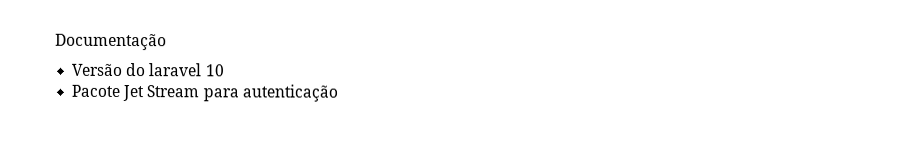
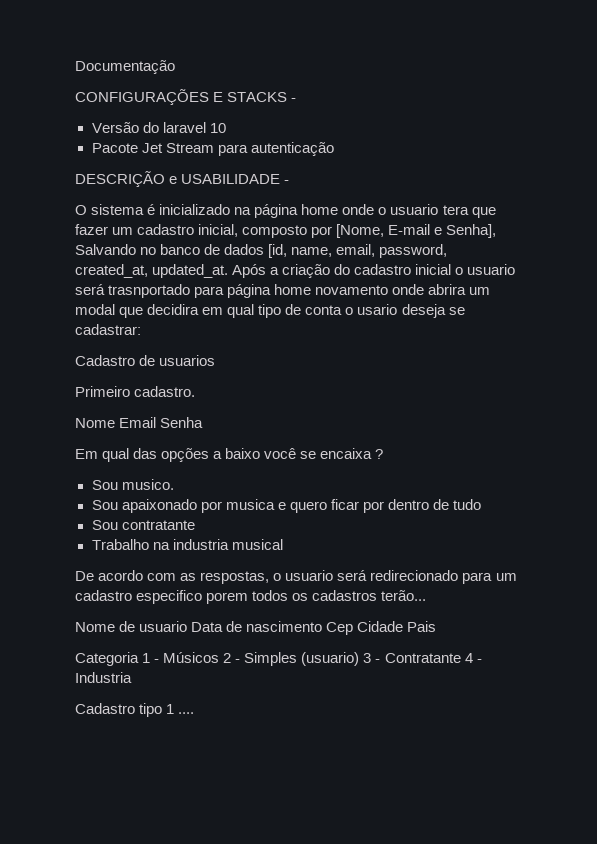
(167, 42) none -> [75,89,297,105] // CONFIGURAÇÕES E STACKS -
(338, 93) none -> [75,171,290,187] [75,204,496,218] [75,224,497,238] [75,244,448,258] [75,264,516,278] [75,284,491,298] [75,304,465,318] [75,324,141,335] [75,355,216,366] [75,386,196,397] [75,417,204,428] [75,448,384,462] [91,479,174,490] [91,499,482,513] [91,520,195,530] [91,539,283,550] [75,570,517,584] [75,590,427,604] [75,621,437,635] [75,652,482,666] [75,672,132,683] [75,703,195,717] // DESCRIÇÃO e USABILIDADE - // O sistema é inicializado na página home onde o usuario tera que fazer um cadastro inicial, composto por [Nome, E-mail e Senha], Salvando no banco de dados [id, name, email, password, created_at, updated_at. Após a criação do cadastro inicial o usuario será trasnportado para página home novamento onde abrira um modal que decidira em qual tipo de conta o usario deseja se cadastrar: // Cadastro de usuarios // Primeiro cadastro. // Nome Email Senha // Em qual das opções a baixo você se encaixa ? // Sou musico. // Sou apaixonado por musica e quero ficar por dentro de tudo // Sou contratante // Trabalho na industria musical // De acordo com as respostas, o usuario será redirecionado para um cadastro especifico porem todos os cadastros terão... // Nome de usuario Data de nascimento Cep Cidade Pais // Categoria 1 - Músicos 2 - Simples (usuario) 3 - Contratante 4 - Industria // Cadastro tipo 1 ....

